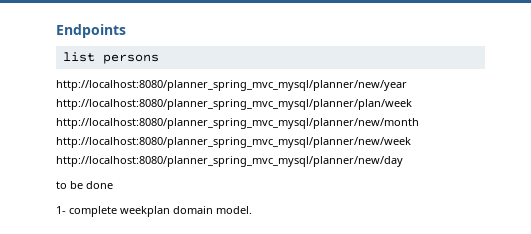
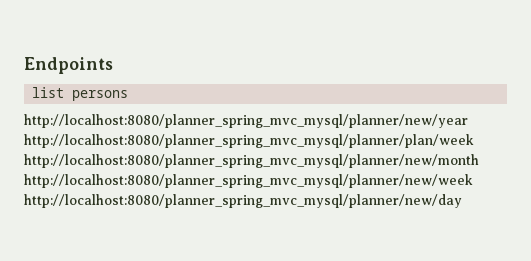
[56,181,113,189] [56,206,252,217] // to be done // 1- complete weekplan domain model. -> (462, 201) none

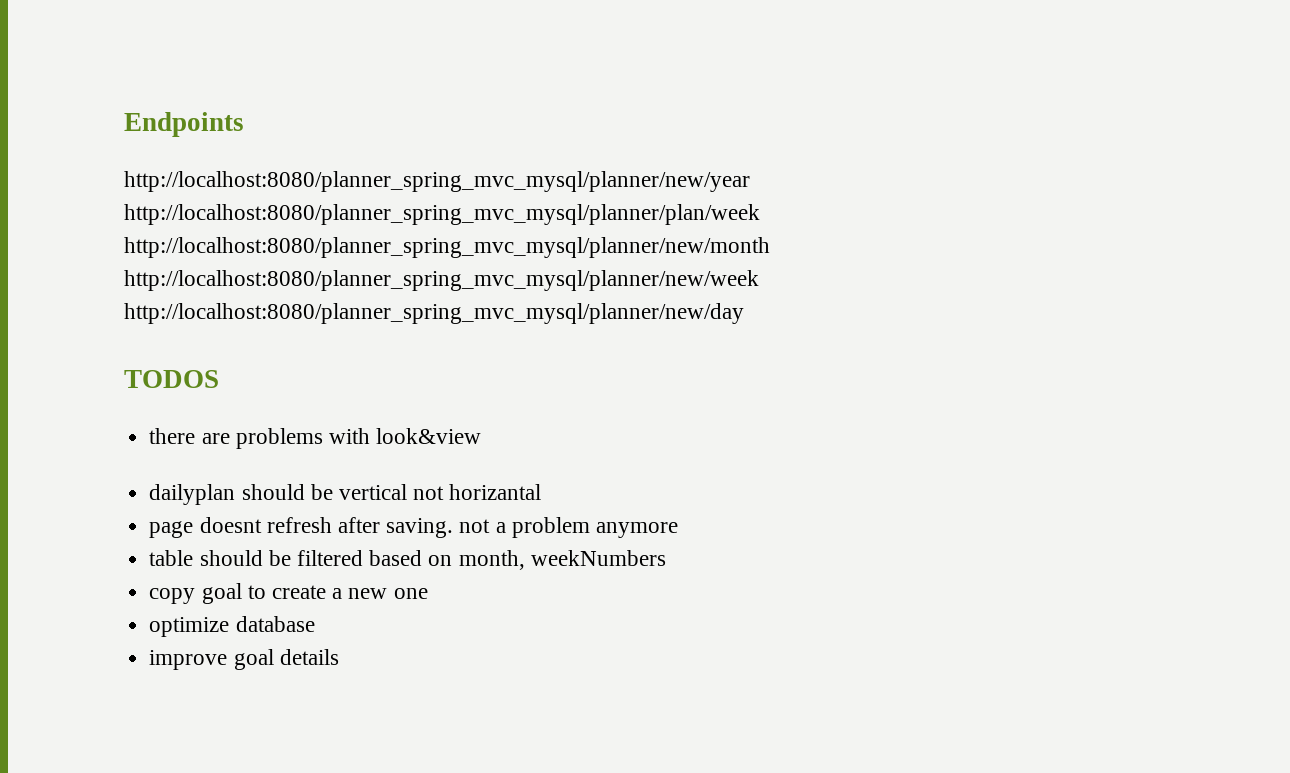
[32,87,129,101] // list persons -> (244, 124) none
(462, 201) none -> [124,370,219,388] [149,428,482,449] [149,484,542,505] [149,517,678,538] [149,550,666,570] [149,583,428,604] [149,616,315,637] [149,649,339,670] // TODOS // there are problems with look&view // dailyplan should be vertical not horizantal // page doesnt refresh after saving. not a problem anymore // table should be filtered based on month, weekNumbers // copy goal to create a new one // optimize database // improve goal details

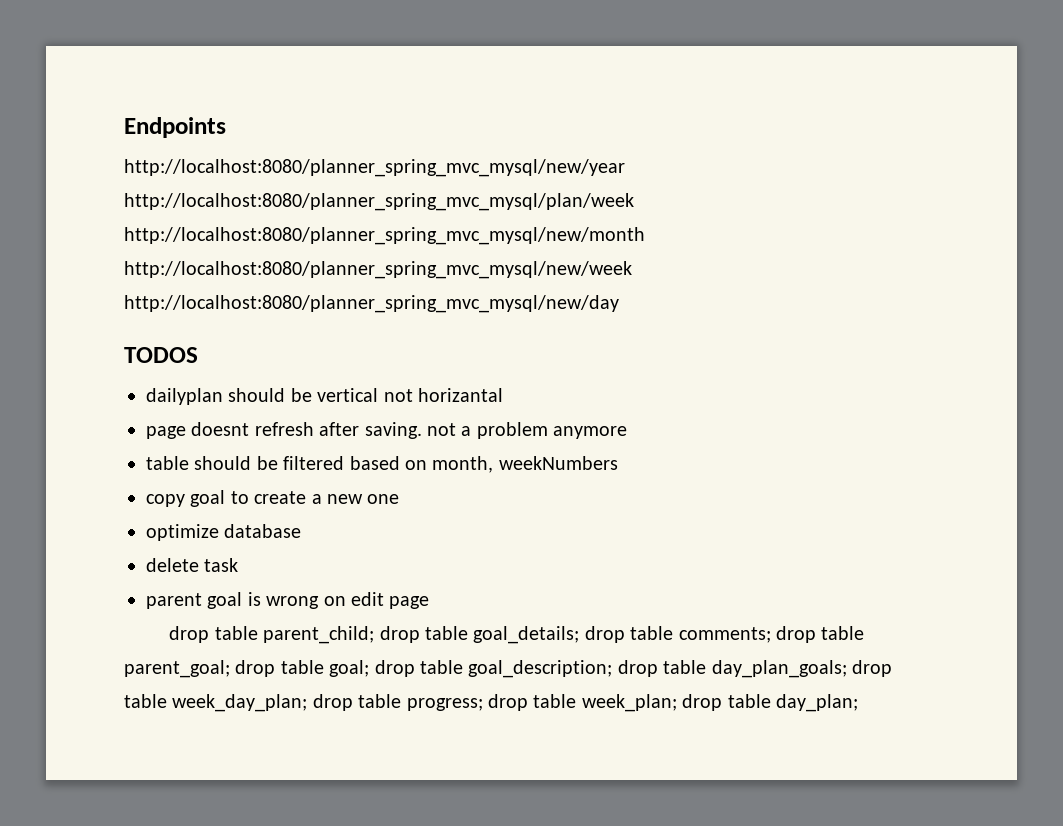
[124,171,750,192] [124,204,760,225] [124,237,770,258] [124,270,759,291] [124,303,744,324] [124,370,219,388] [149,428,482,449] http://localhost:8080/planner_spring_mvc_mysql/planner/new/year http://localhost:8080/planner_spring_mvc_mysql/planner/plan/week http://localhost:8080/planner_spring_mvc_mysql/planner/new/month http://localhost:8080/planner_spring_mvc_mysql/planner/new/week http://localhost:8080/planner_spring_mvc_mysql/planner/new/day // TODOS // there are problems with look&view -> [124,159,625,177] [124,193,634,211] [124,227,645,245] [124,261,632,279] [124,295,619,313] [124,347,198,363] http://localhost:8080/planner_spring_mvc_mysql/new/year http://localhost:8080/planner_spring_mvc_mysql/plan/week http://localhost:8080/planner_spring_mvc_mysql/new/month http://localhost:8080/planner_spring_mvc_mysql/new/week http://localhost:8080/planner_spring_mvc_mysql/new/day // TODOS
[149,649,339,670] improve goal details -> [146,558,239,572] [146,592,430,609] [169,626,865,644] [124,660,892,678] [124,694,858,712] delete task // parent goal is wrong on edit page // drop table parent_child; drop table goal_details; drop table comments; drop table parent_goal; drop table goal; drop table goal_description; drop table day_plan_goals; drop table week_day_plan; drop table progress; drop table week_plan; drop table day_plan;

